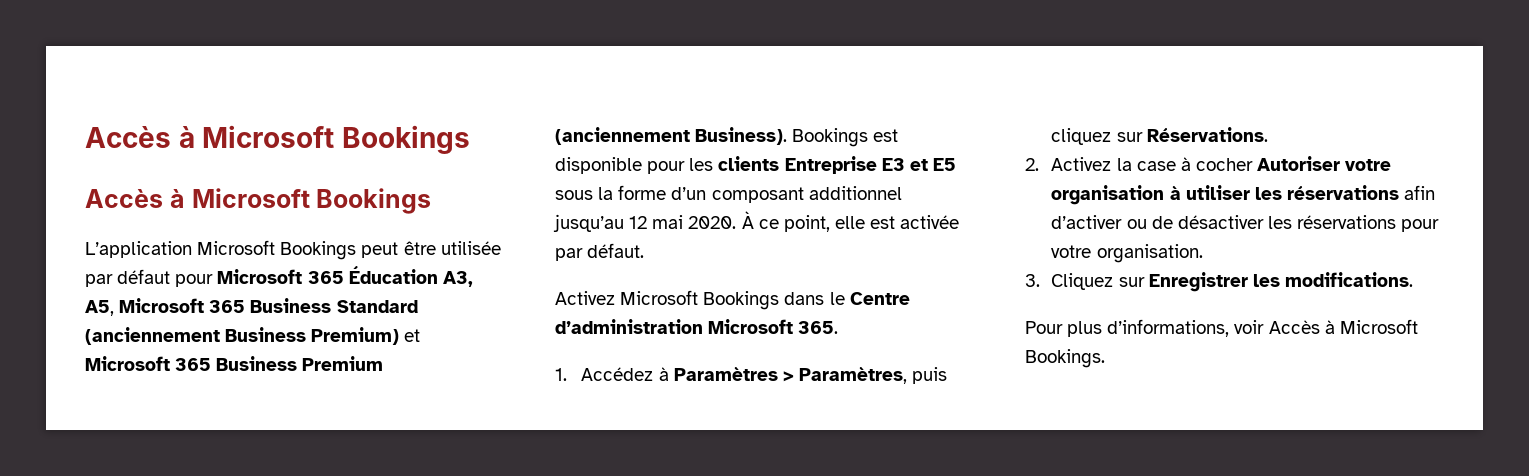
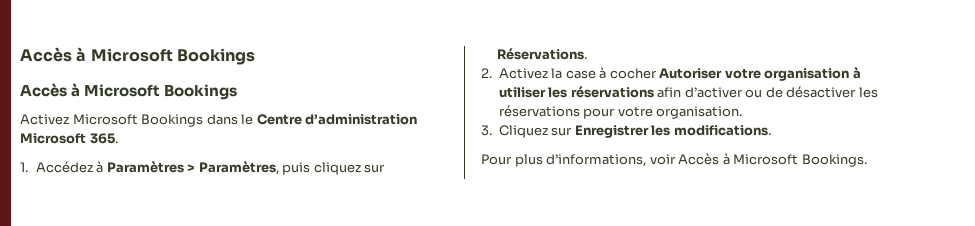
[85,240,501,260] [85,266,473,287] [85,298,418,316] [85,327,421,345] [85,356,384,371] [555,127,899,147] [555,156,956,174] [555,185,902,203] [553,211,960,232] [555,243,645,261] // L’application Microsoft Bookings peut être utilisée par défaut pour Microsoft 365 Éducation A3, A5, Microsoft 365 Business Standard (anciennement Business Premium) et Microsoft 365 Business Premium (anciennement Business). Bookings est disponible pour les clients Entreprise E3 et E5 sous la forme d’un composant additionnel jusqu’au 12 mai 2020. À ce point, elle est activée par défaut. -> (238, 92) none

